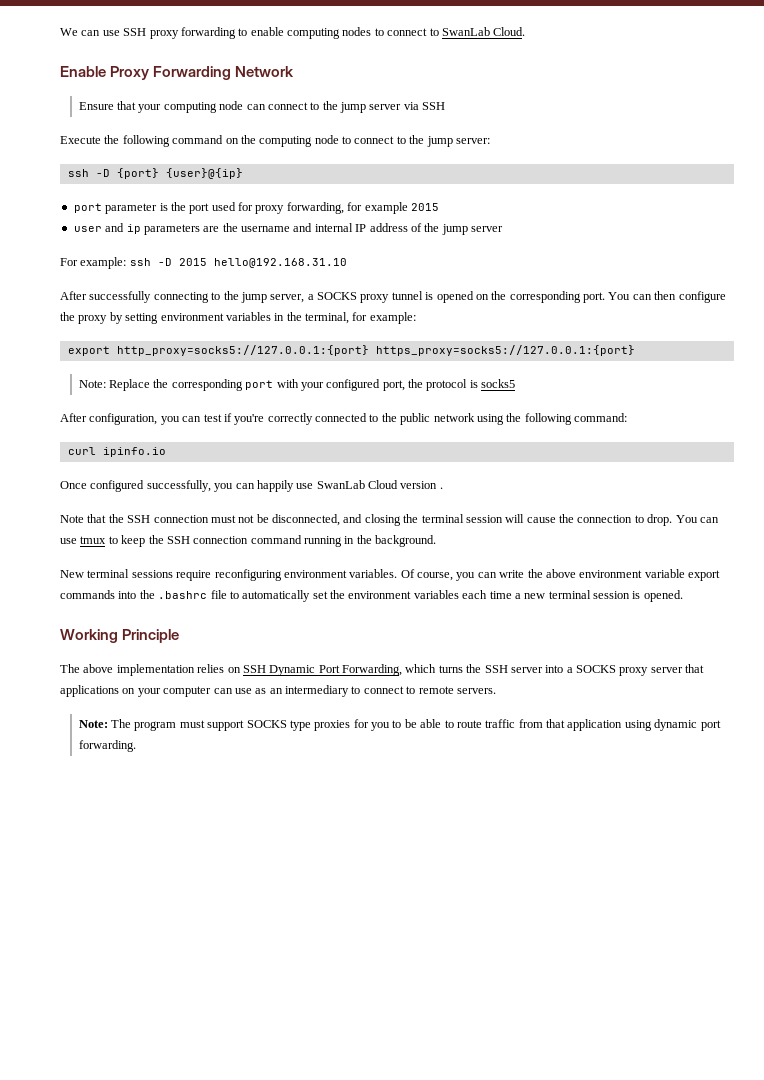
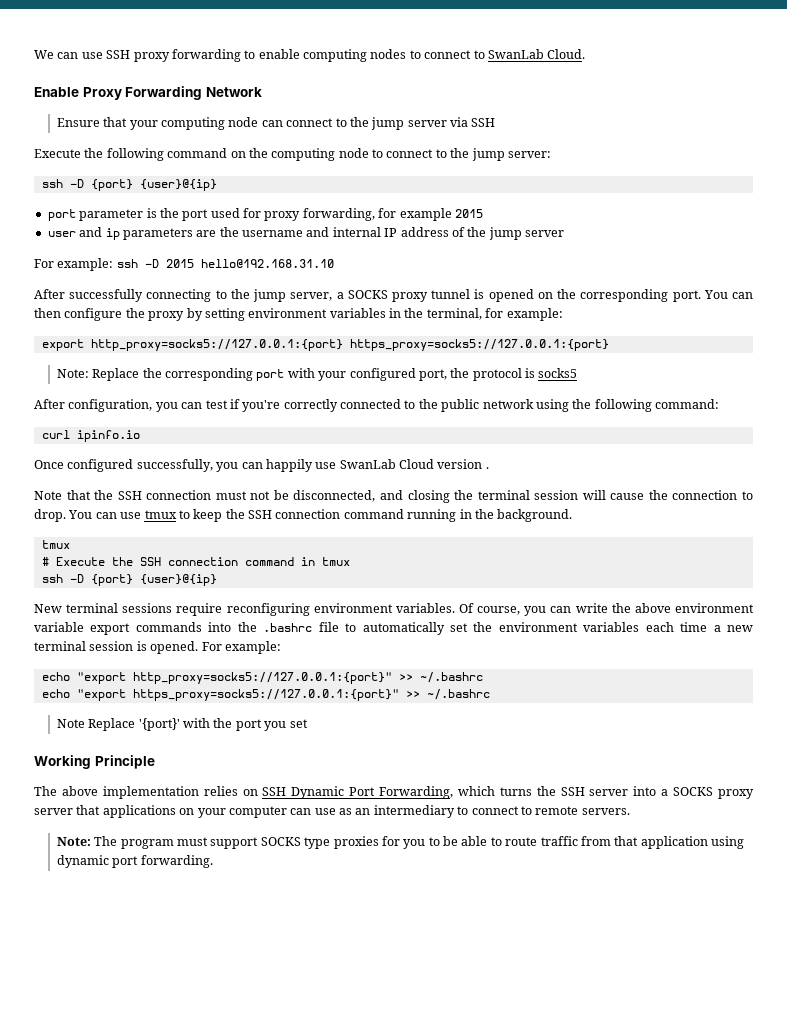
(437, 541) none -> [41,540,70,549] [41,557,350,566] [41,574,217,586] // tmux // # Execute the SSH connection command in tmux // ssh -D {port} {user}@{ip}
(683, 596) none -> [201,641,281,654] [41,672,483,684] [41,689,490,701] [56,718,308,731] For example: // echo "export http_proxy=socks5://127.0.0.1:{port}" >> ~/.bashrc // echo "export https_proxy=socks5://127.0.0.1:{port}" >> ~/.bashrc // Note Replace '{port}' with the port you set

